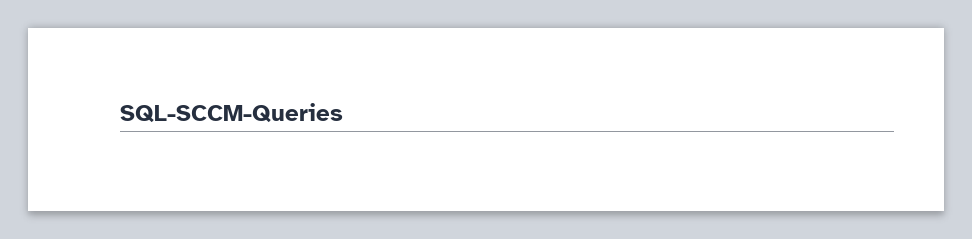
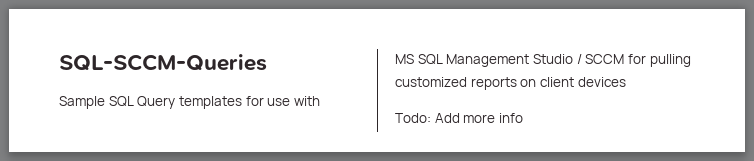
(343, 113) none -> [59,96,320,109] [395,54,691,67] [395,77,626,90] [395,113,523,123] // Sample SQL Query templates for use with // MS SQL Management Studio / SCCM for pulling customized reports on client devices // Todo: Add more info

